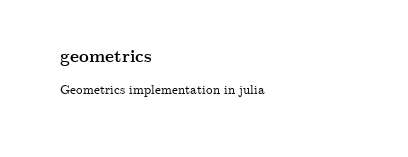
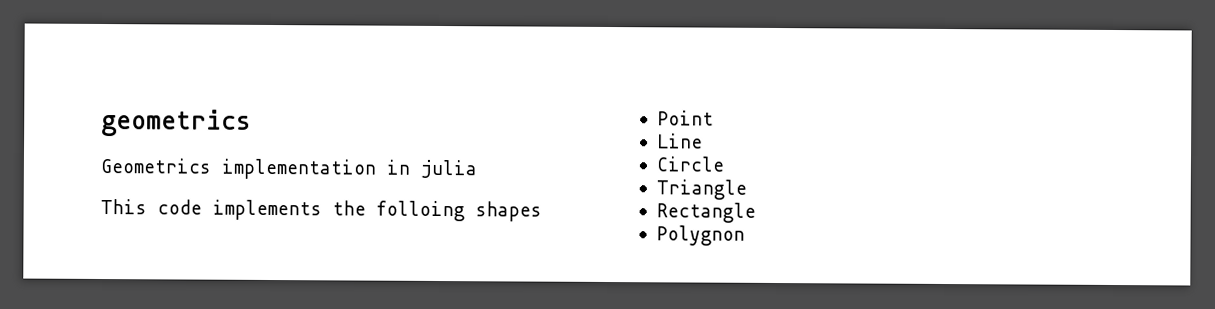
(265, 91) none -> [100,198,542,222] [656,110,714,126] [656,133,703,149] [655,156,724,172] [655,179,747,200] [655,202,756,223] [655,225,745,246] // This code implements the folloing shapes // Point // Line // Circle // Triangle // Rectangle // Polygnon

